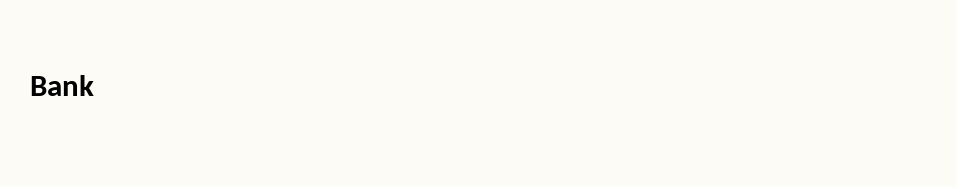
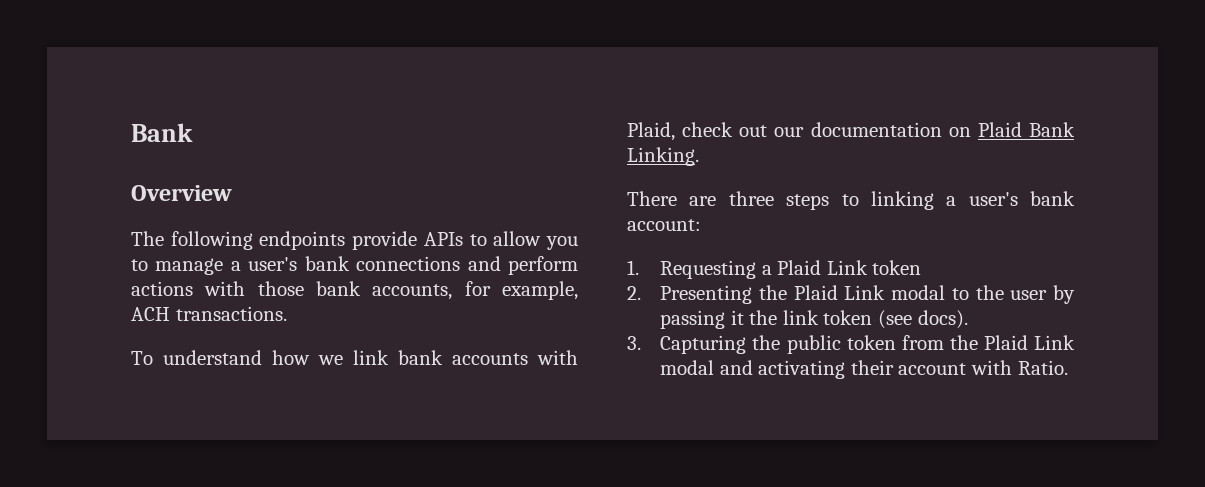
[30,75,94,96] Bank -> [131,123,193,142] [131,185,232,201] [131,231,578,250] [131,256,578,275] [131,281,578,300] [131,306,287,321] [131,350,578,365] [627,122,1075,141] [627,147,699,166] [627,191,1075,210] [627,219,701,231] [627,260,922,279] [627,285,1075,304] [660,310,968,329] [627,335,1075,354] [660,360,1068,379] Bank // Overview // The following endpoints provide APIs to allow you to manage a user's bank connections and perform actions with those bank accounts, for example, ACH transactions. // To understand how we link bank accounts with Plaid, check out our documentation on Plaid Bank Linking. // There are three steps to linking a user's bank account: // 1. Requesting a Plaid Link token // 2. Presenting the Plaid Link modal to the user by passing it the link token (see docs). // 3. Capturing the public token from the Plaid Link modal and activating their account with Ratio.

